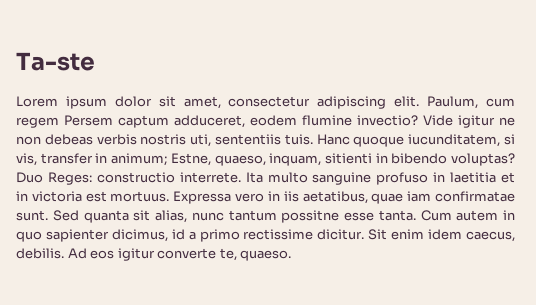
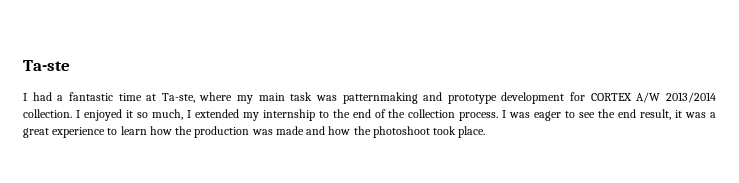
[16,96,516,109] [16,115,515,128] [16,134,515,147] [16,153,515,166] [16,172,515,185] [16,191,515,204] [16,210,515,223] [16,229,516,242] [16,248,292,261] Lorem ipsum dolor sit amet, consectetur adipiscing elit. Paulum, cum regem Persem captum adduceret, eodem flumine invectio? Vide igitur ne non debeas verbis nostris uti, sententiis tuis. Hanc quoque iucunditatem, si vis, transfer in animum; Estne, quaeso, inquam, sitienti in bibendo voluptas? Duo Reges: constructio interrete. Ita multo sanguine profuso in laetitia et in victoria est mortuus. Expressa vero in iis aetatibus, quae iam confirmatae sunt. Sed quanta sit alias, nunc tantum possitne esse tanta. Cum autem in quo sapienter dicimus, id a primo rectissime dicitur. Sit enim idem caecus, debilis. Ad eos igitur converte te, quaeso. -> [23,92,717,104] [23,109,716,121] [23,126,486,138] I had a fantastic time at Ta-ste, where my main task was patternmaking and prototype development for CORTEX A/W 2013/2014 collection. I enjoyed it so much, I extended my internship to the end of the collection process. I was eager to see the end result, it was a great experience to learn how the production was made and how the photoshoot took place.

